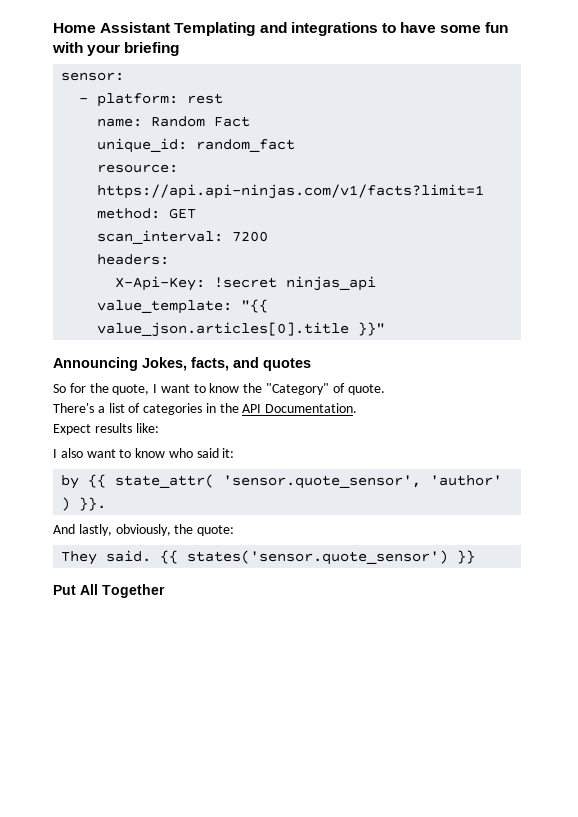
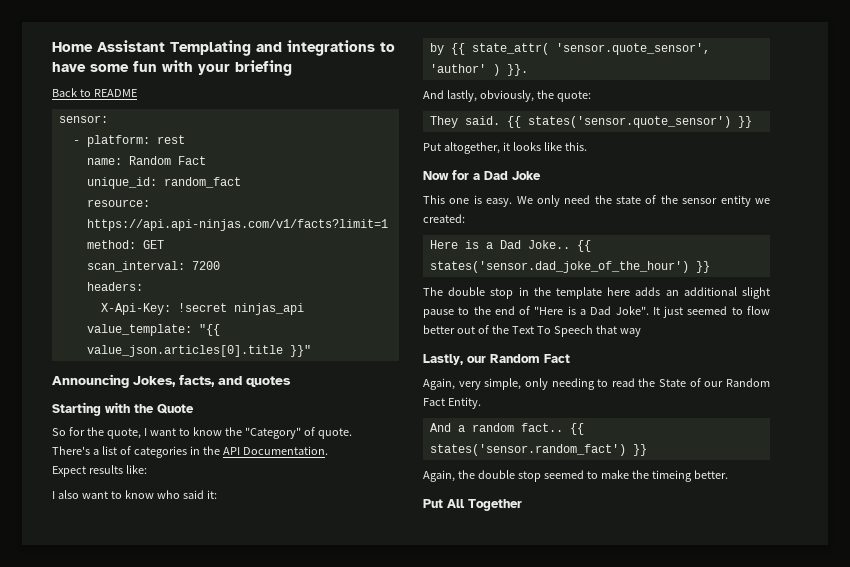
(180, 49) none -> [52,88,137,97] // Back to README
(311, 364) none -> [52,402,194,416] // Starting with the Quote
(476, 557) none -> [423,142,587,154] [423,170,541,180] [423,195,770,207] [423,214,465,223] [429,240,591,252] [429,261,710,273] [423,287,770,299] [423,306,770,318] [423,325,641,337] [423,354,570,365] [423,378,770,390] [423,397,481,409] [429,423,584,435] [429,444,647,456] [423,470,728,482] // Put altogether, it looks like this. // Now for a Dad Joke // This one is easy. We only need the state of the sensor entity we created: // Here is a Dad Joke.. {{ states('sensor.dad_joke_of_the_hour') }} // The double stop in the template here adds an additional slight pause to the end of "Here is a Dad Joke". It just seemed to flow better out of the Text To Speech that way // Lastly, our Random Fact // Again, very simple, only needing to read the State of our Random Fact Entity. // And a random fact.. {{ states('sensor.random_fact') }} // Again, the double stop seemed to make the timeing better.

